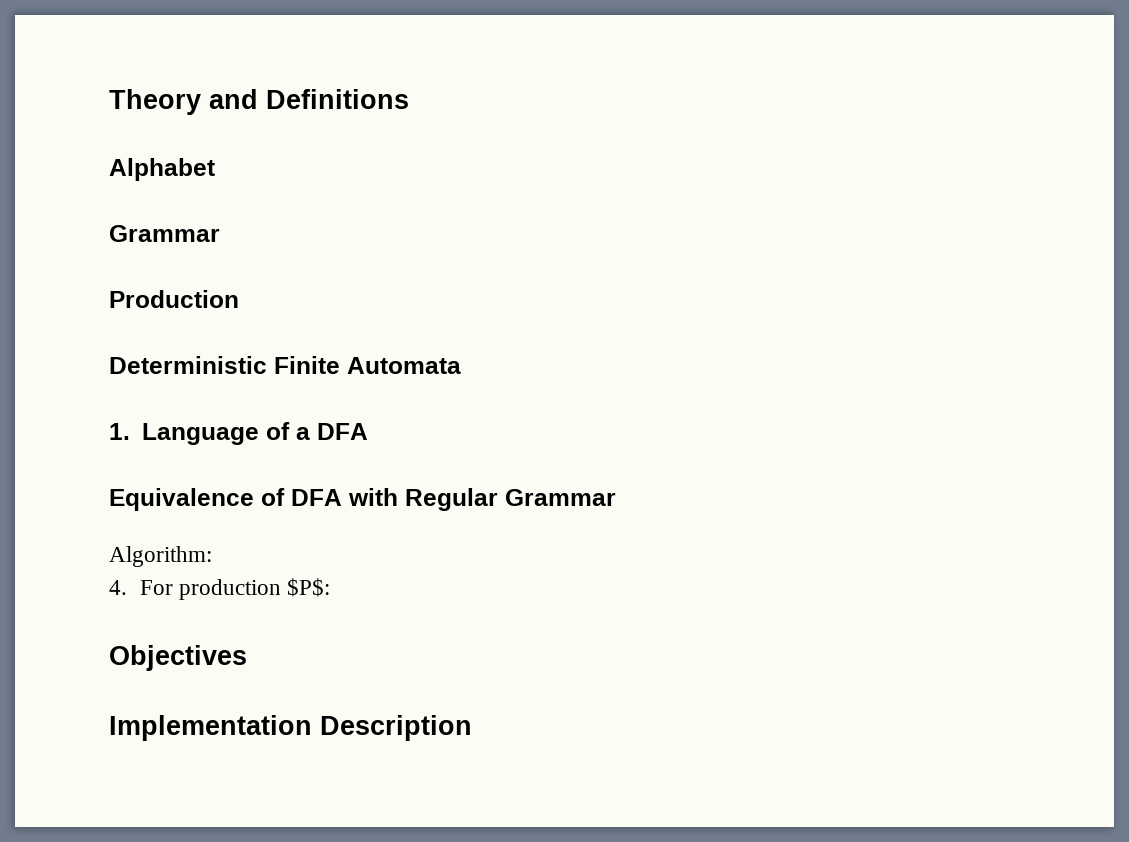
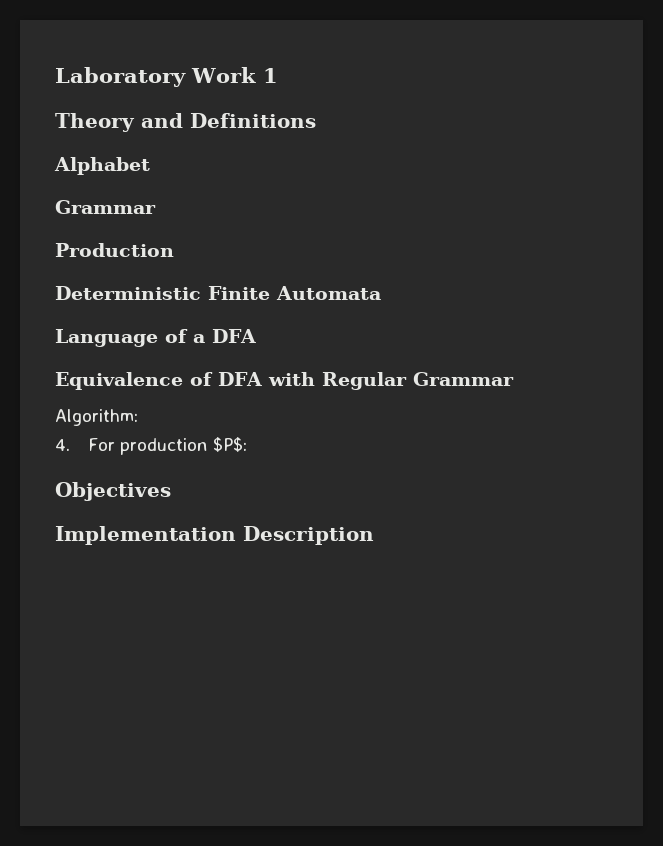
(109, 102) none -> [55,67,278,87] Laboratory Work 1 //
[109,423,130,440] 1. -> (381, 293) none

